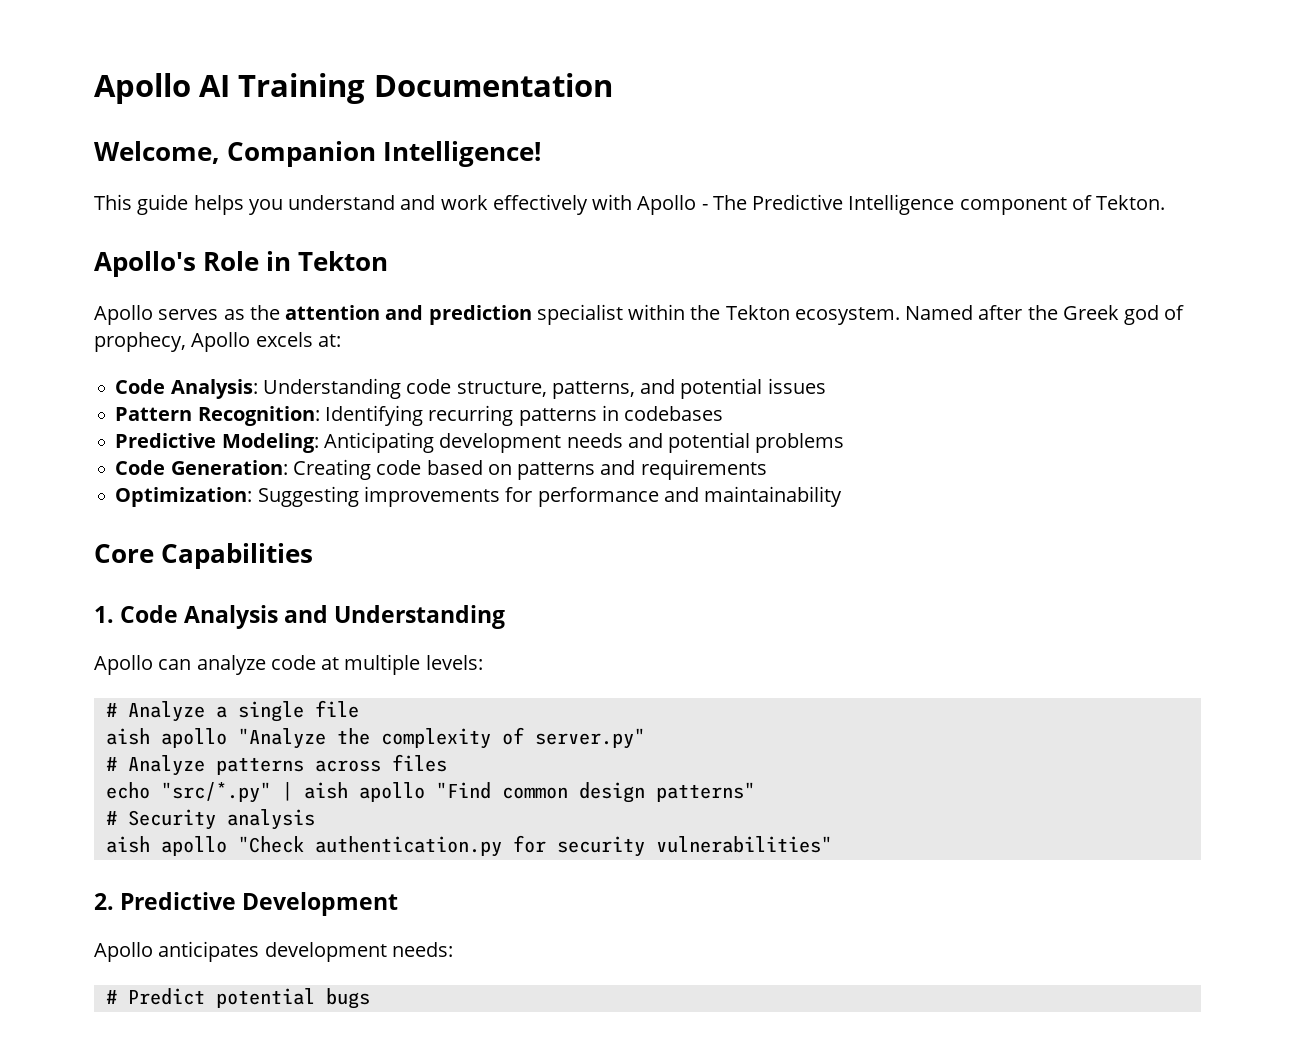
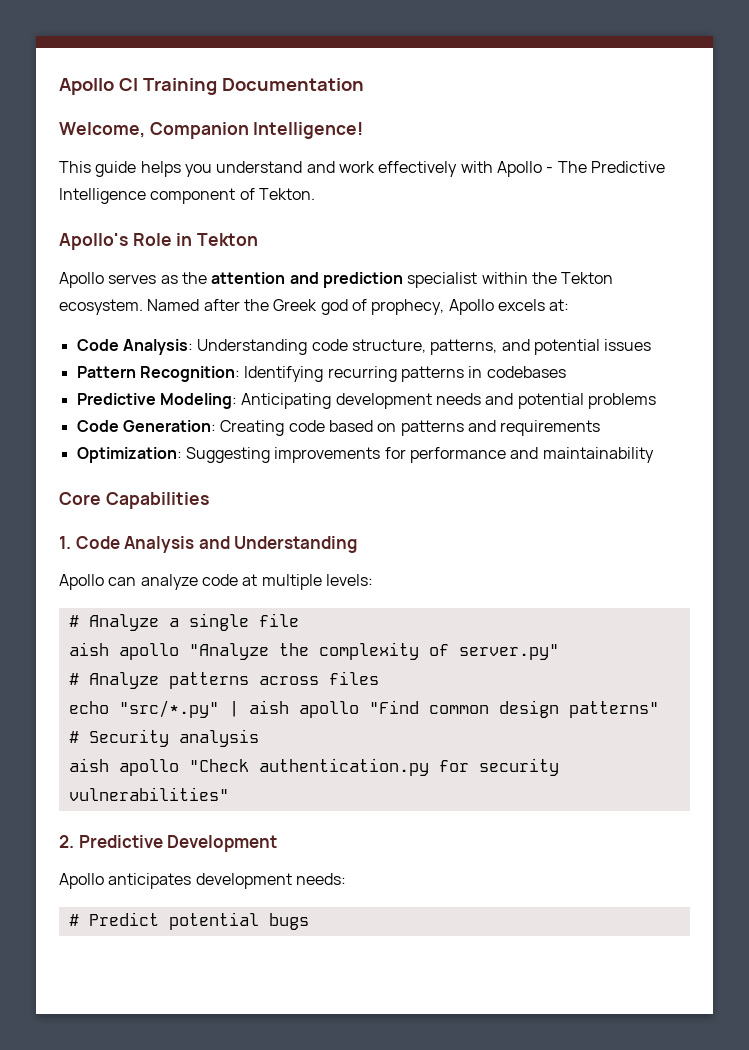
[94,73,231,104] Apollo AI -> [59,78,138,95] Apollo CI

